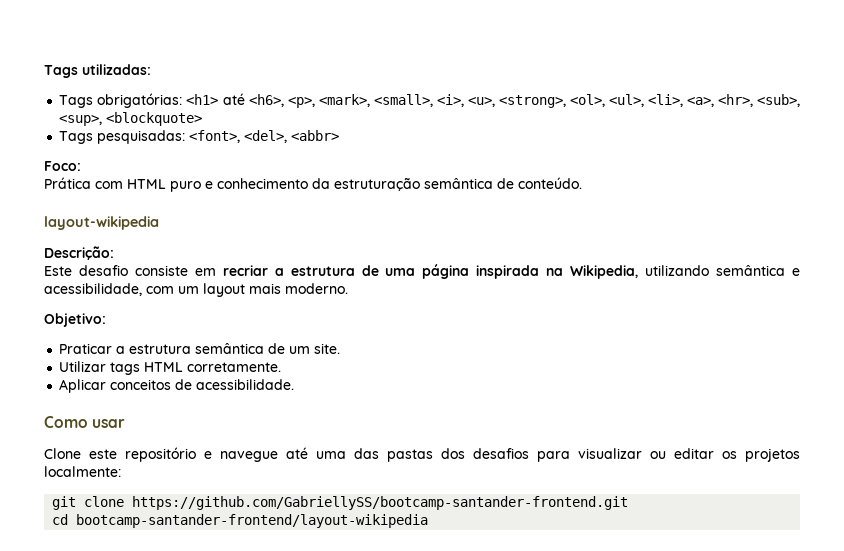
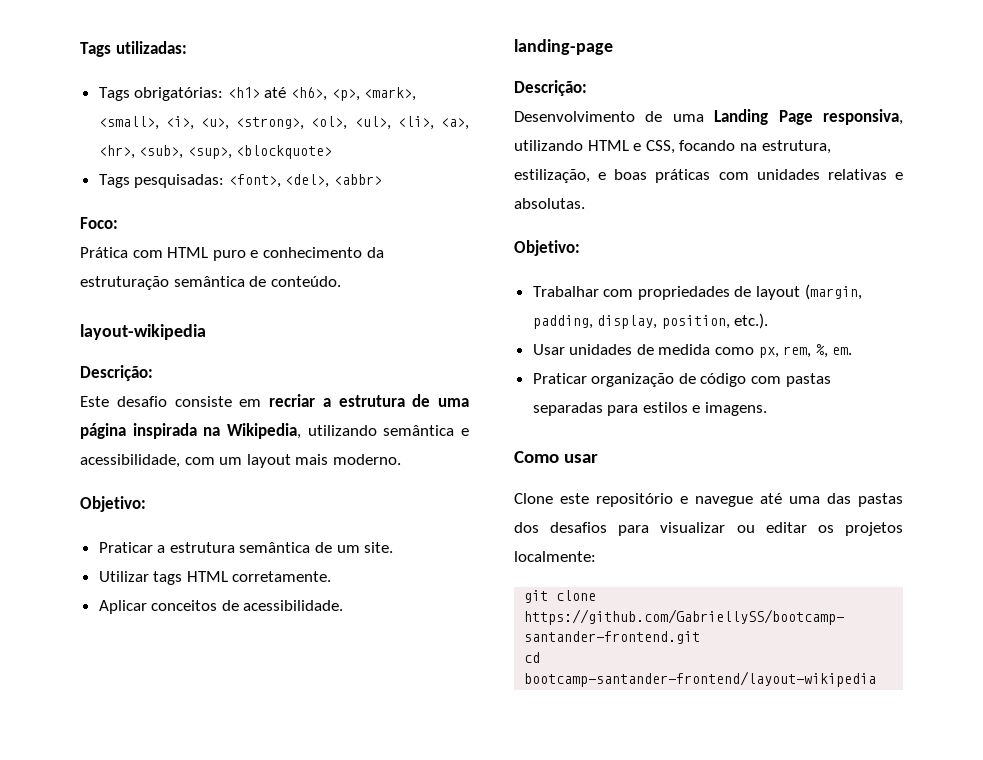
(295, 384) none -> [514,39,613,55] [514,80,587,96] [514,109,903,125] [514,140,831,154] [514,169,903,183] [514,198,585,209] [514,240,580,256] [532,284,862,300] [532,313,769,329] [532,344,853,358] [532,373,831,387] [532,402,768,416] // landing-page // Descrição: // Desenvolvimento de uma Landing Page responsiva, utilizando HTML e CSS, focando na estrutura, estilização, e boas práticas com unidades relativas e absolutas. // Objetivo: // Trabalhar com propriedades de layout (margin, padding, display, position, etc.). // Usar unidades de medida como px, rem, %, em. // Praticar organização de código com pastas separadas para estilos e imagens.

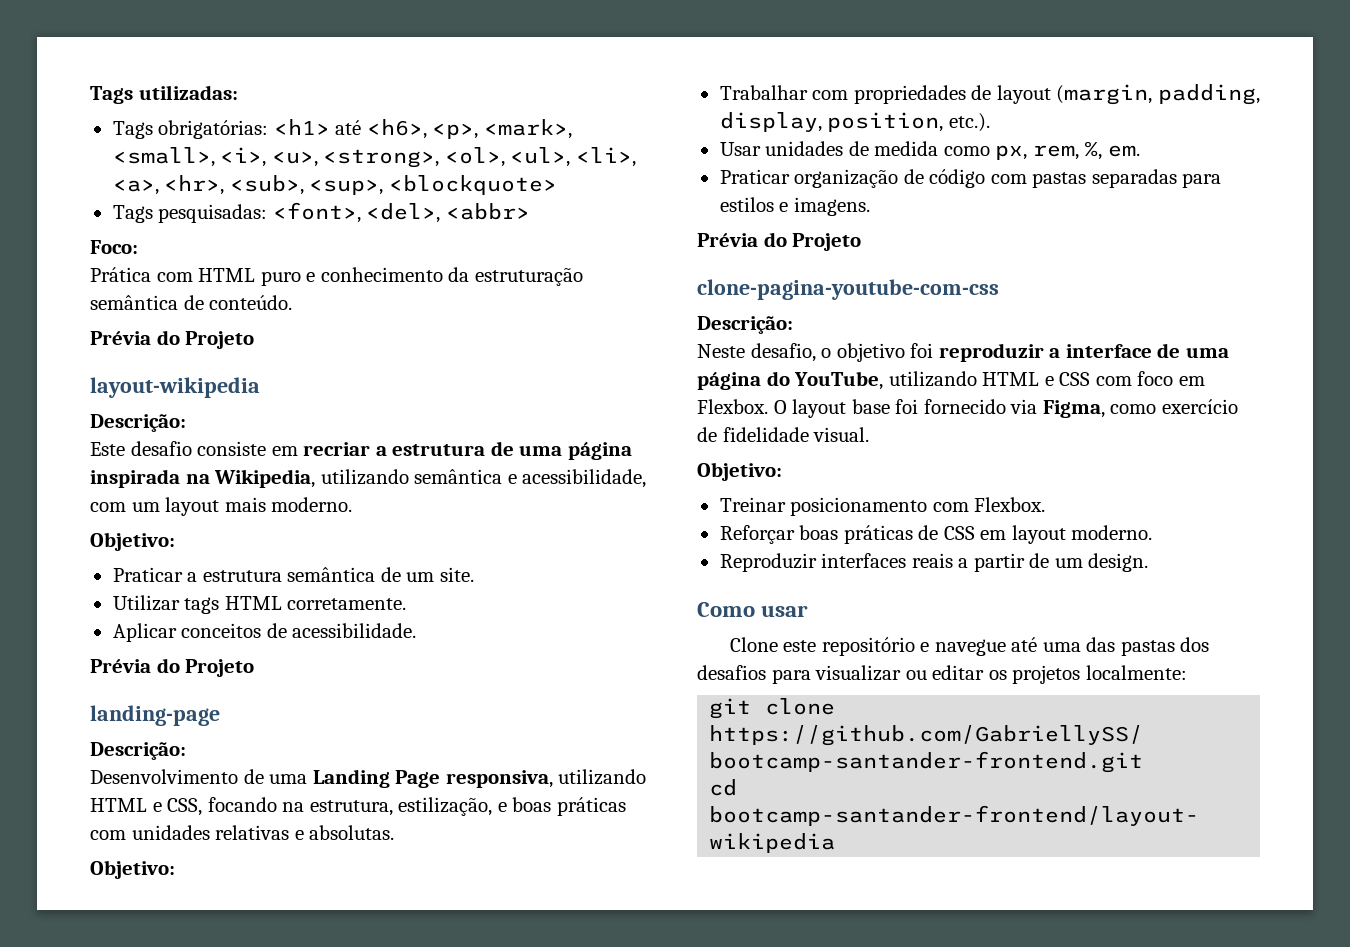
(341, 281) none -> [90,330,255,349] // Prévia do Projeto
(344, 605) none -> [90,658,255,677] // Prévia do Projeto
(768, 409) none -> [697,232,862,251] [697,279,999,300] [697,316,793,334] [697,343,1229,362] [697,371,1205,390] [697,399,1238,418] [697,427,870,442] [697,462,782,481] [719,497,1046,516] [719,525,1153,544] [719,553,1149,572] // Prévia do Projeto // clone-pagina-youtube-com-css // Descrição: // Neste desafio, o objetivo foi reproduzir a interface de uma página do YouTube, utilizando HTML e CSS com foco em Flexbox. O layout base foi fornecido via Figma, como exercício de fidelidade visual. // Objetivo: // Treinar posicionamento com Flexbox. // Reforçar boas práticas de CSS em layout moderno. // Reproduzir interfaces reais a partir de um design.

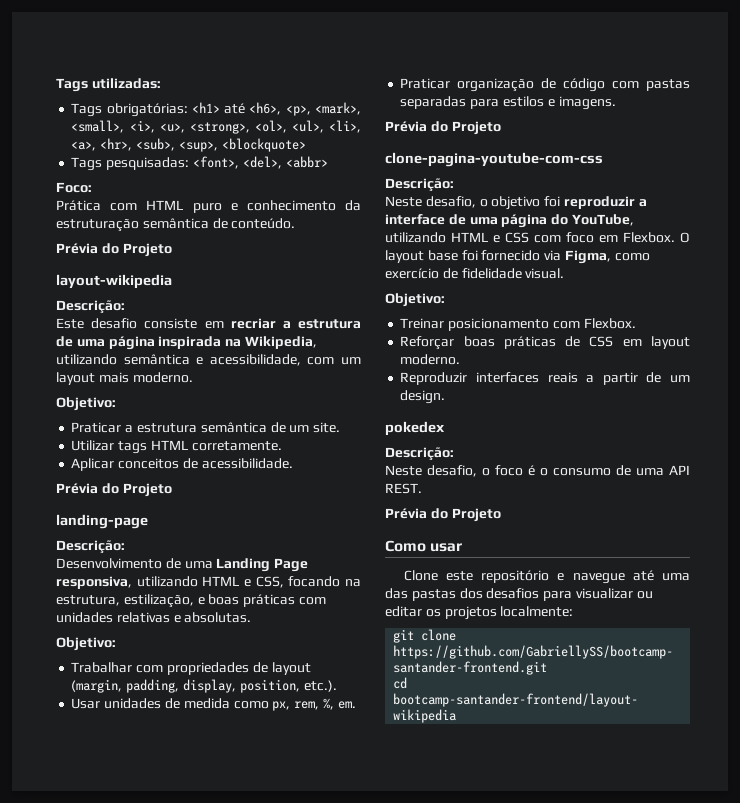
(1149, 562) none -> [385,421,445,436] [385,447,454,461] [385,465,690,477] [385,483,422,494] [385,508,501,522] // pokedex // Descrição: // Neste desafio, o foco é o consumo de uma API REST. // Prévia do Projeto

